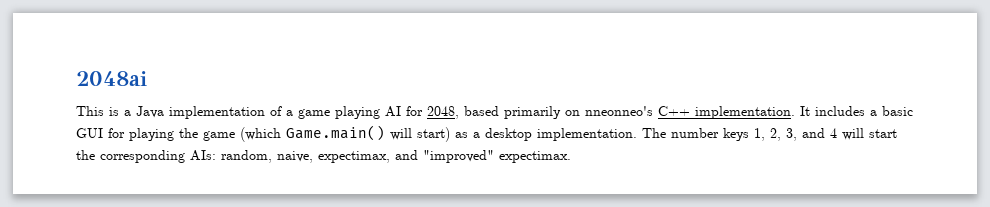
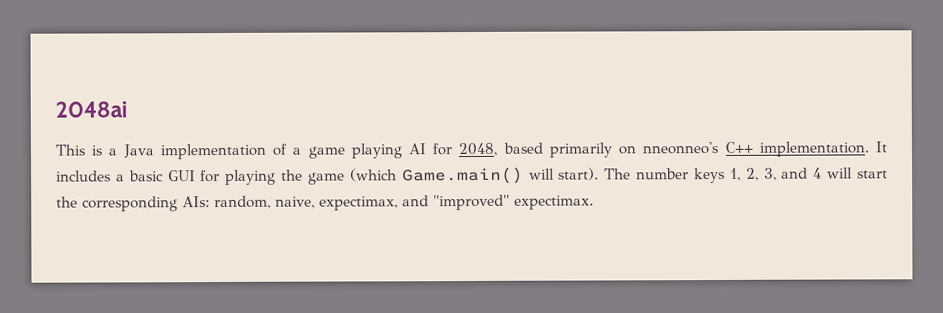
[417,127,637,142] start) as a desktop implementation. -> [558,167,600,181] start).

